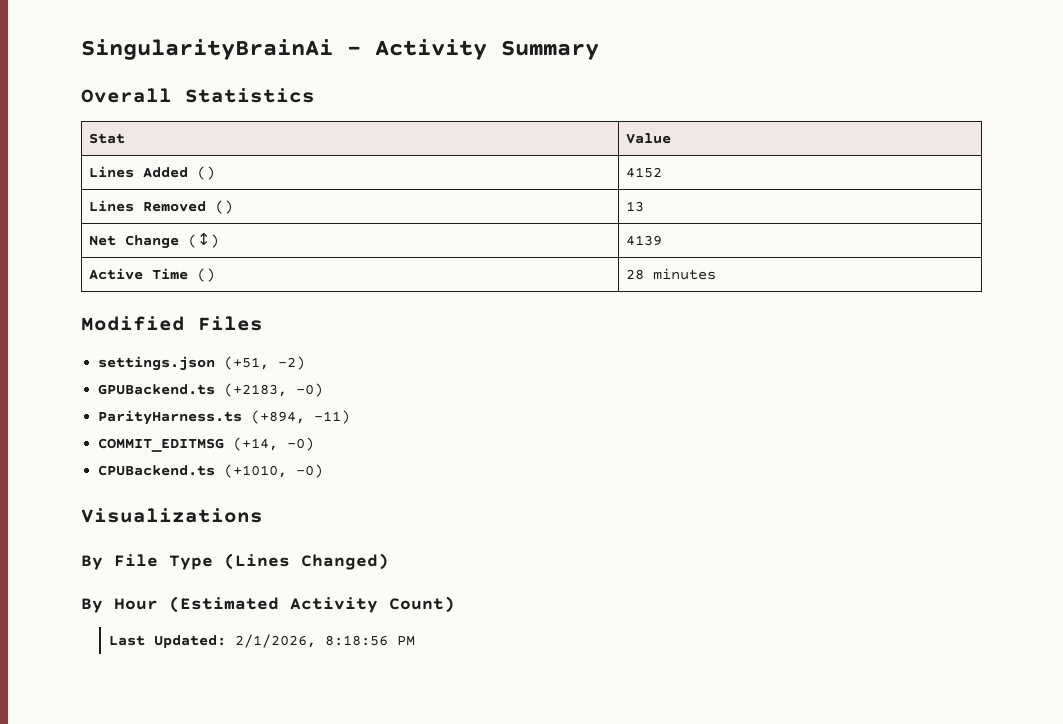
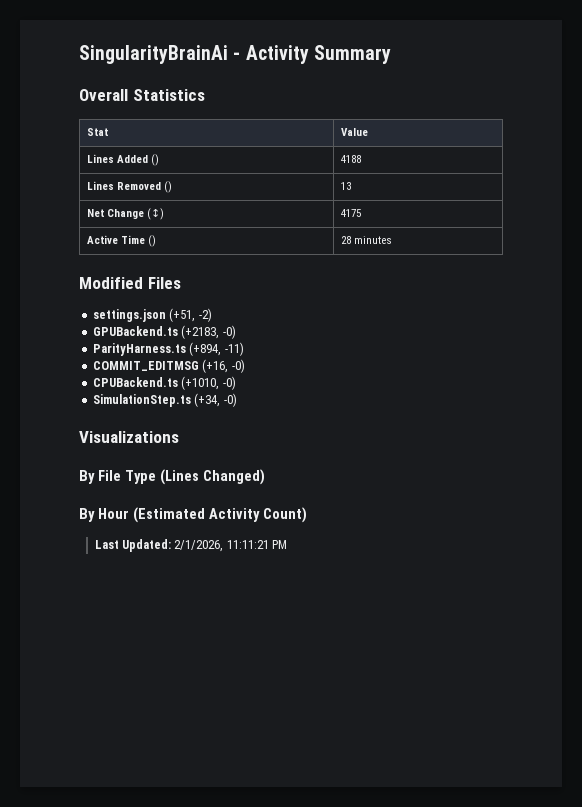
[626,167,663,178] 4152 -> [340,155,361,163] 4188
[626,235,663,246] 4139 -> [340,209,361,217] 4175
[233,437,279,451] (+14, -> [202,359,229,373] (+16,
(324, 471) none -> [92,393,237,407] // SimulationStep.ts (+34, -0)
[325,635,389,646] 8:18:56 -> [226,540,269,549] 11:11:21

